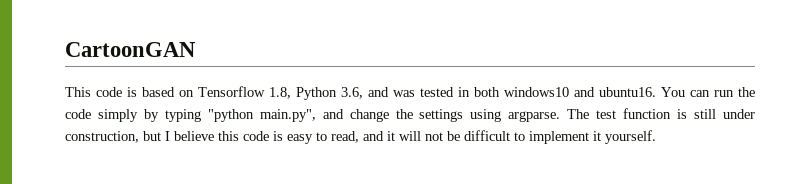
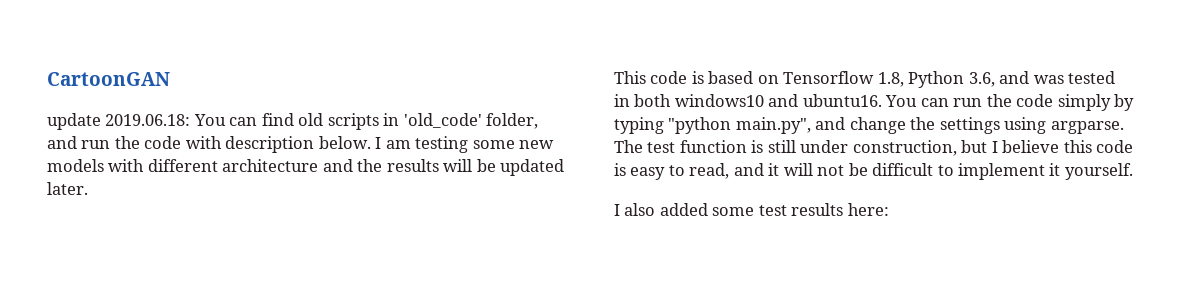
(195, 49) none -> [47,113,539,130] [47,136,555,153] [47,159,565,176] [47,182,88,195] // update 2019.06.18: You can find old scripts in 'old_code' folder, and run the code with description below. I am testing some new models with different architecture and the results will be updated later.
(656, 137) none -> [614,203,889,216] // I also added some test results here:

